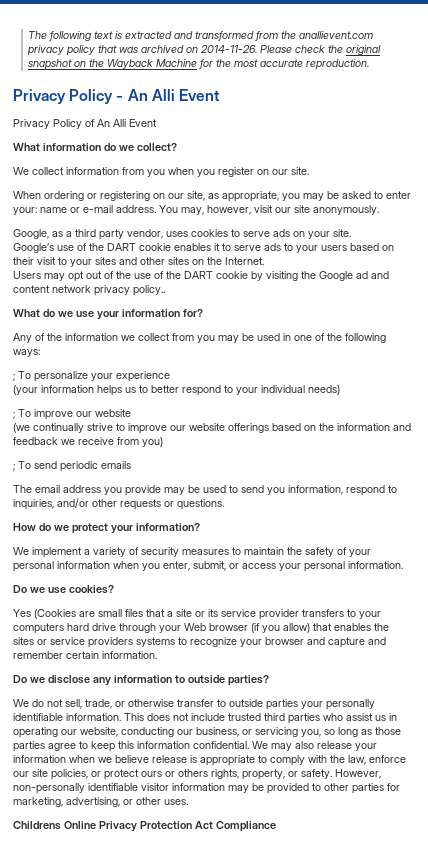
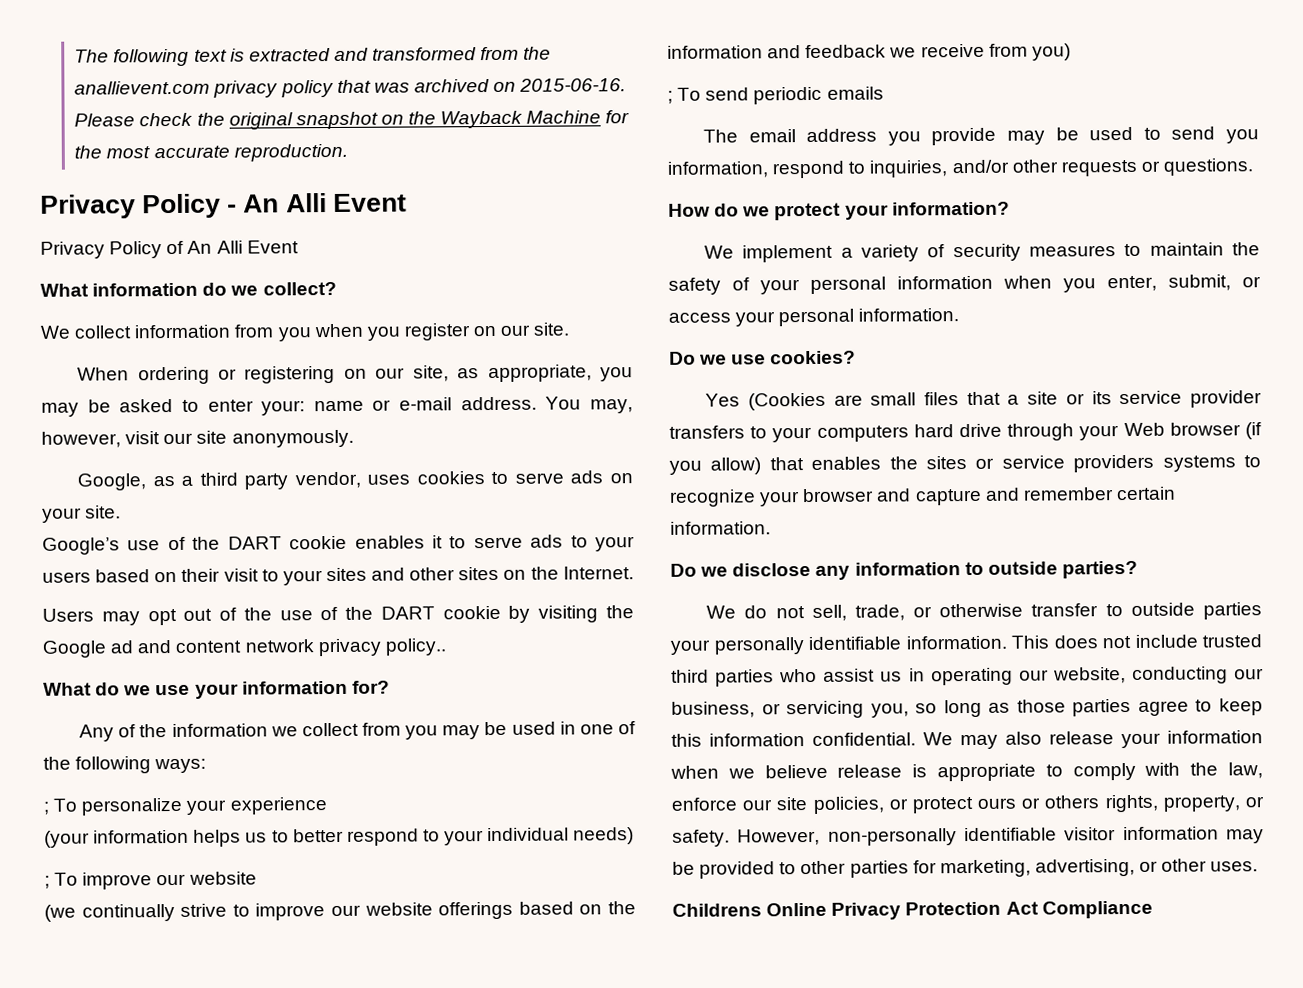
[200,45,258,53] 2014-11-26. -> [519,78,627,92] 2015-06-16.

